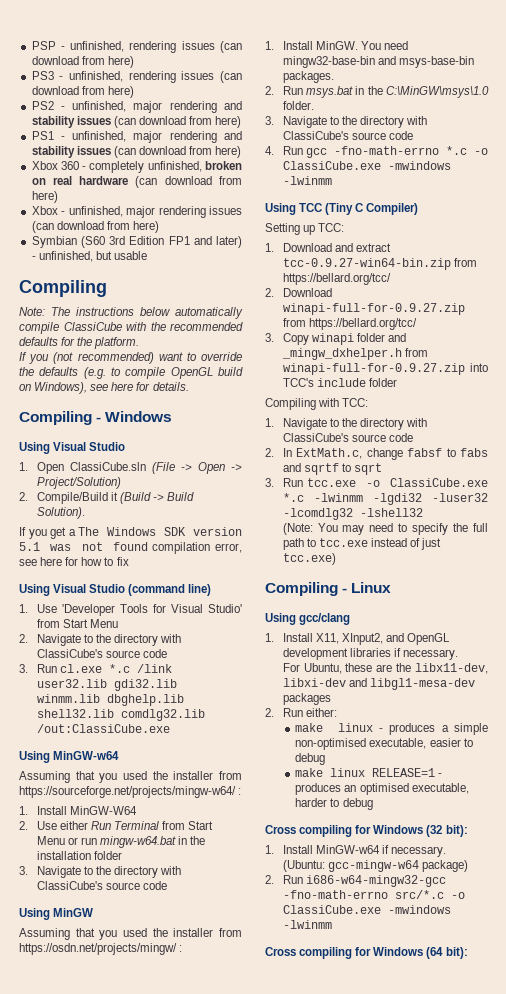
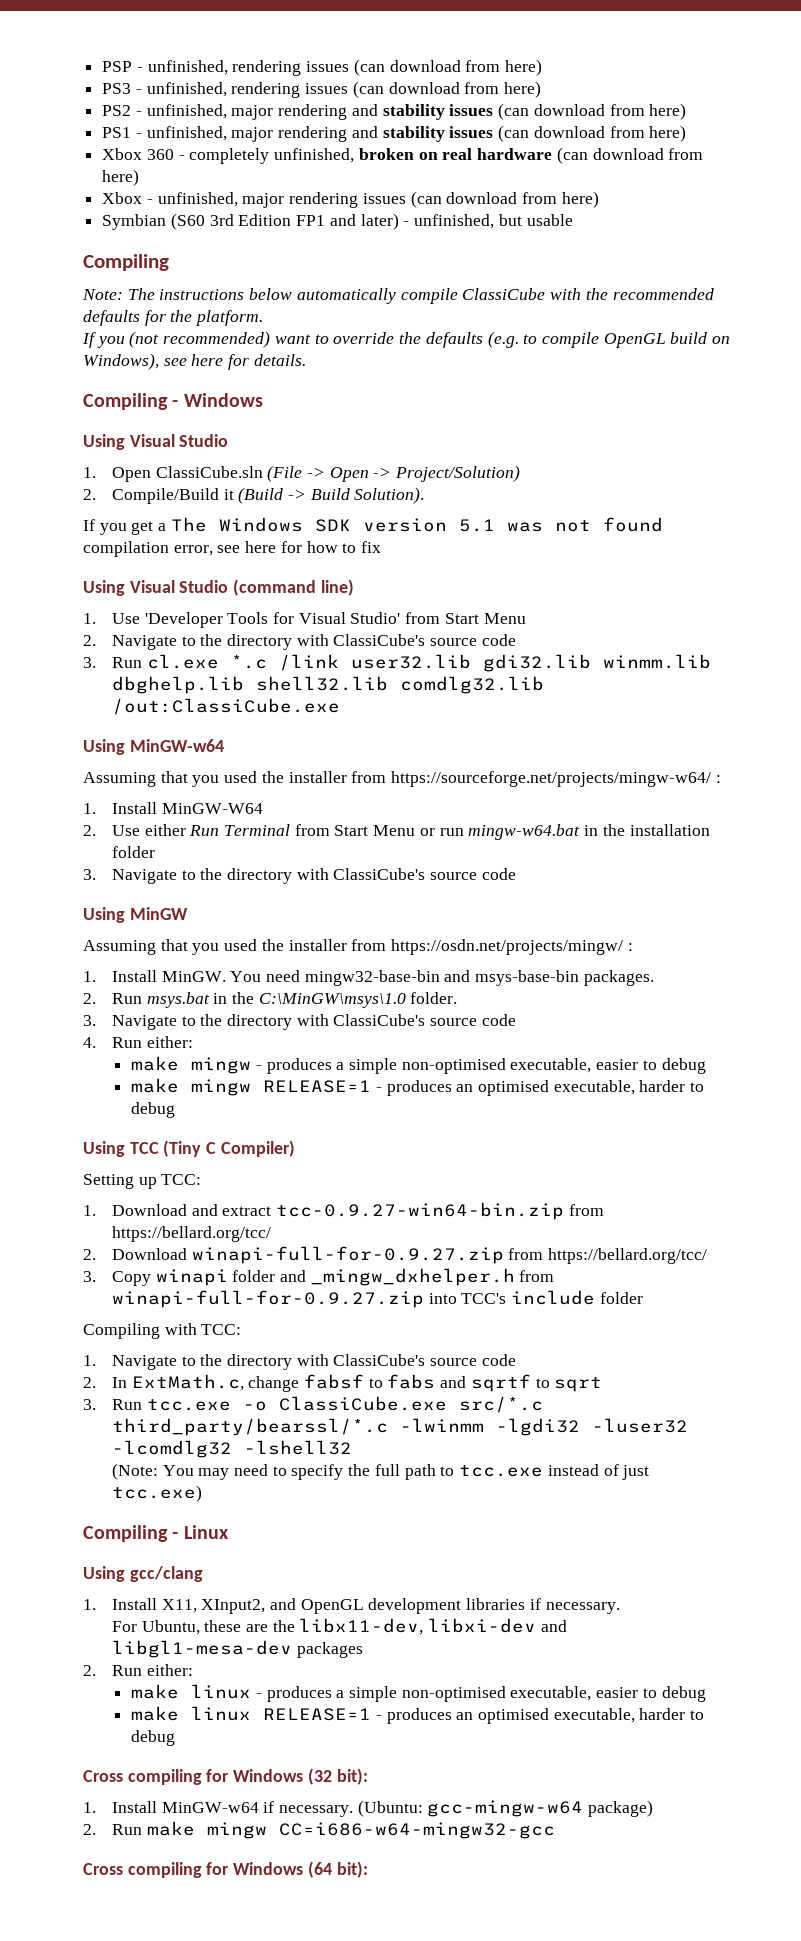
[305,146,488,158] [282,161,451,170] [282,176,332,185] gcc -fno-math-errno *.c -o ClassiCube.exe -mwindows -lwinmm -> [146,1036,193,1048] [131,1056,706,1074] [131,1078,705,1096] [131,1102,176,1118] either: // make mingw - produces a simple non-optimised executable, easier to debug // make mingw RELEASE=1 - produces an optimised executable, harder to debug
[282,493,304,502] *.c -> [458,1396,543,1413] [111,1418,388,1436] src/*.c third_party/bearssl/*.c
[305,875,446,887] [282,890,465,899] [282,905,451,914] [282,920,332,929] i686-w64-mingw32-gcc -fno-math-errno src/*.c -o ClassiCube.exe -mwindows -lwinmm -> [146,1821,555,1839] make mingw CC=i686-w64-mingw32-gcc

